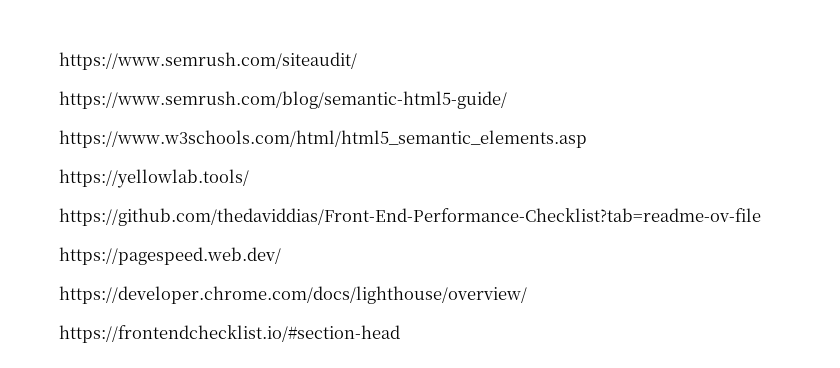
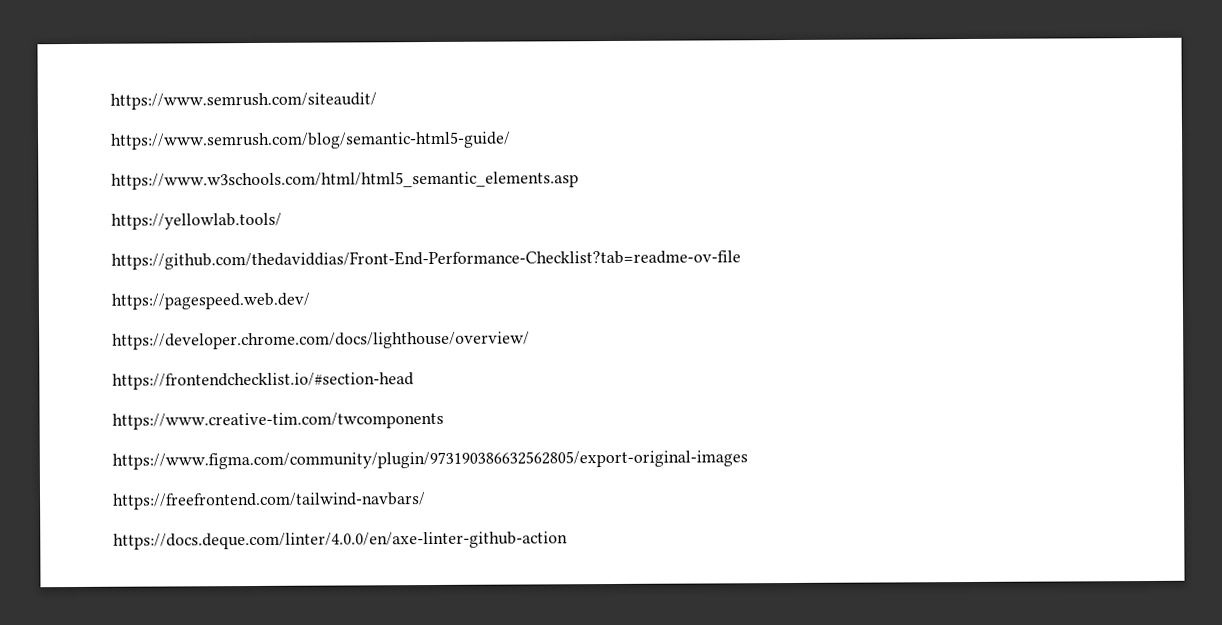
(400, 334) none -> [112,411,444,430] [112,450,748,470] [113,492,426,510] [113,531,568,550] // https://www.creative-tim.com/twcomponents // https://www.figma.com/community/plugin/973190386632562805/export-original-images // https://freefrontend.com/tailwind-navbars/ // https://docs.deque.com/linter/4.0.0/en/axe-linter-github-action

